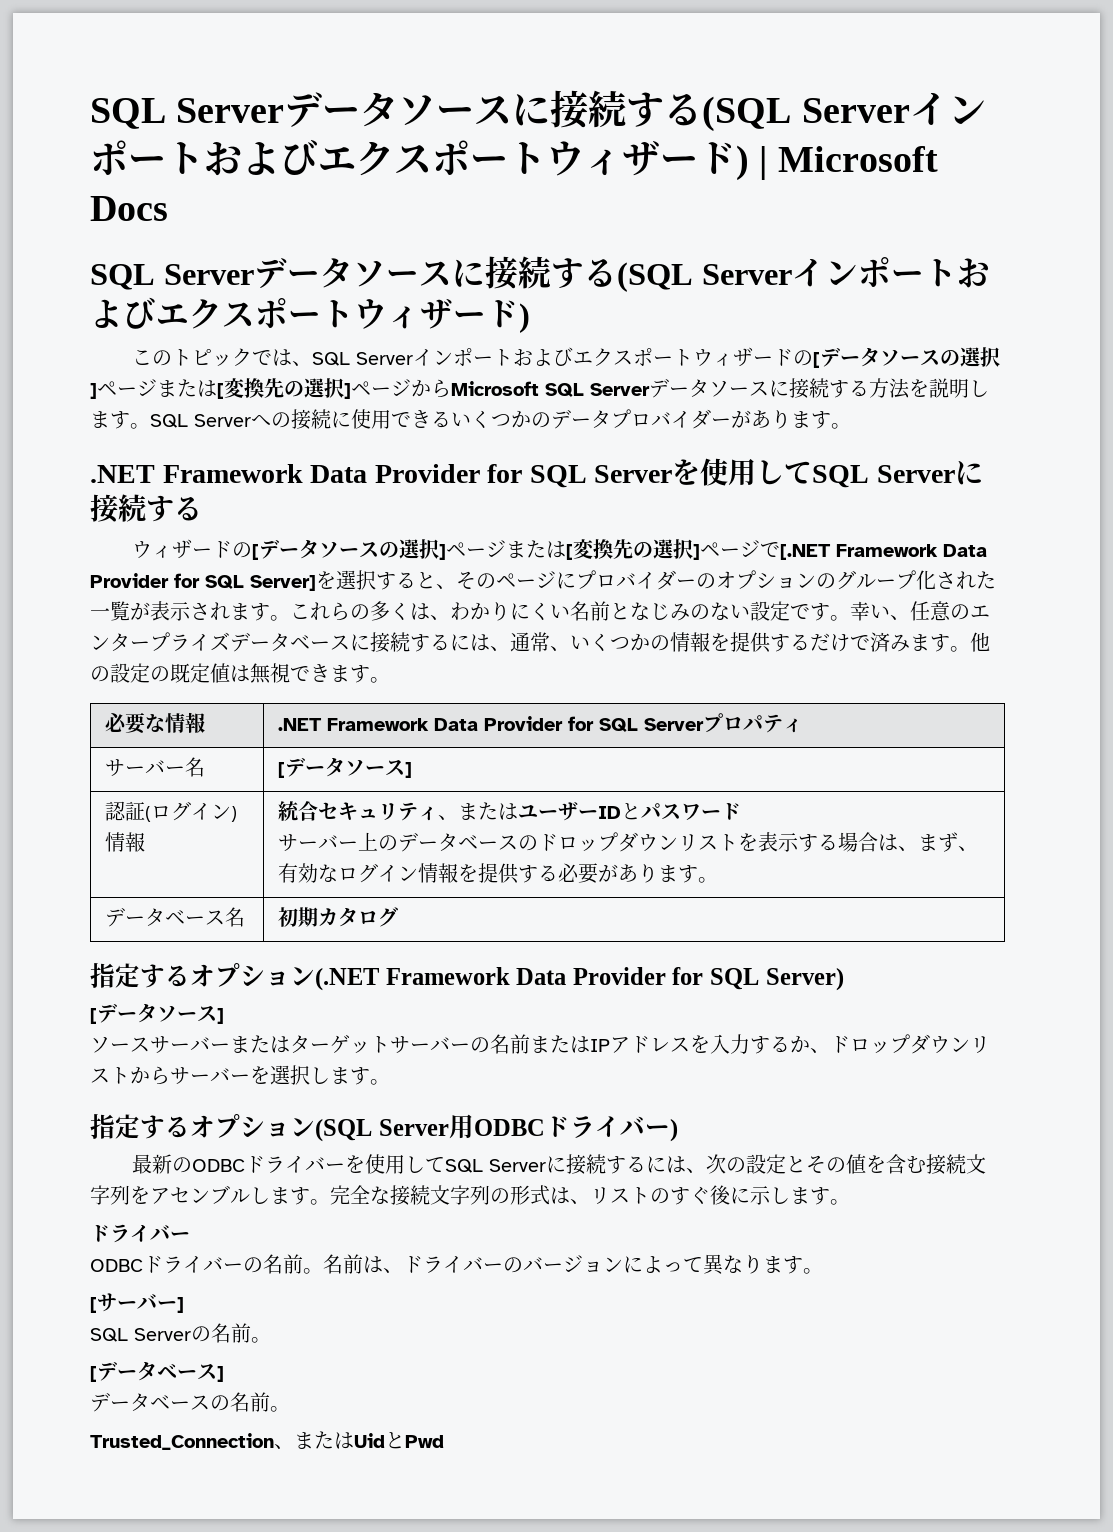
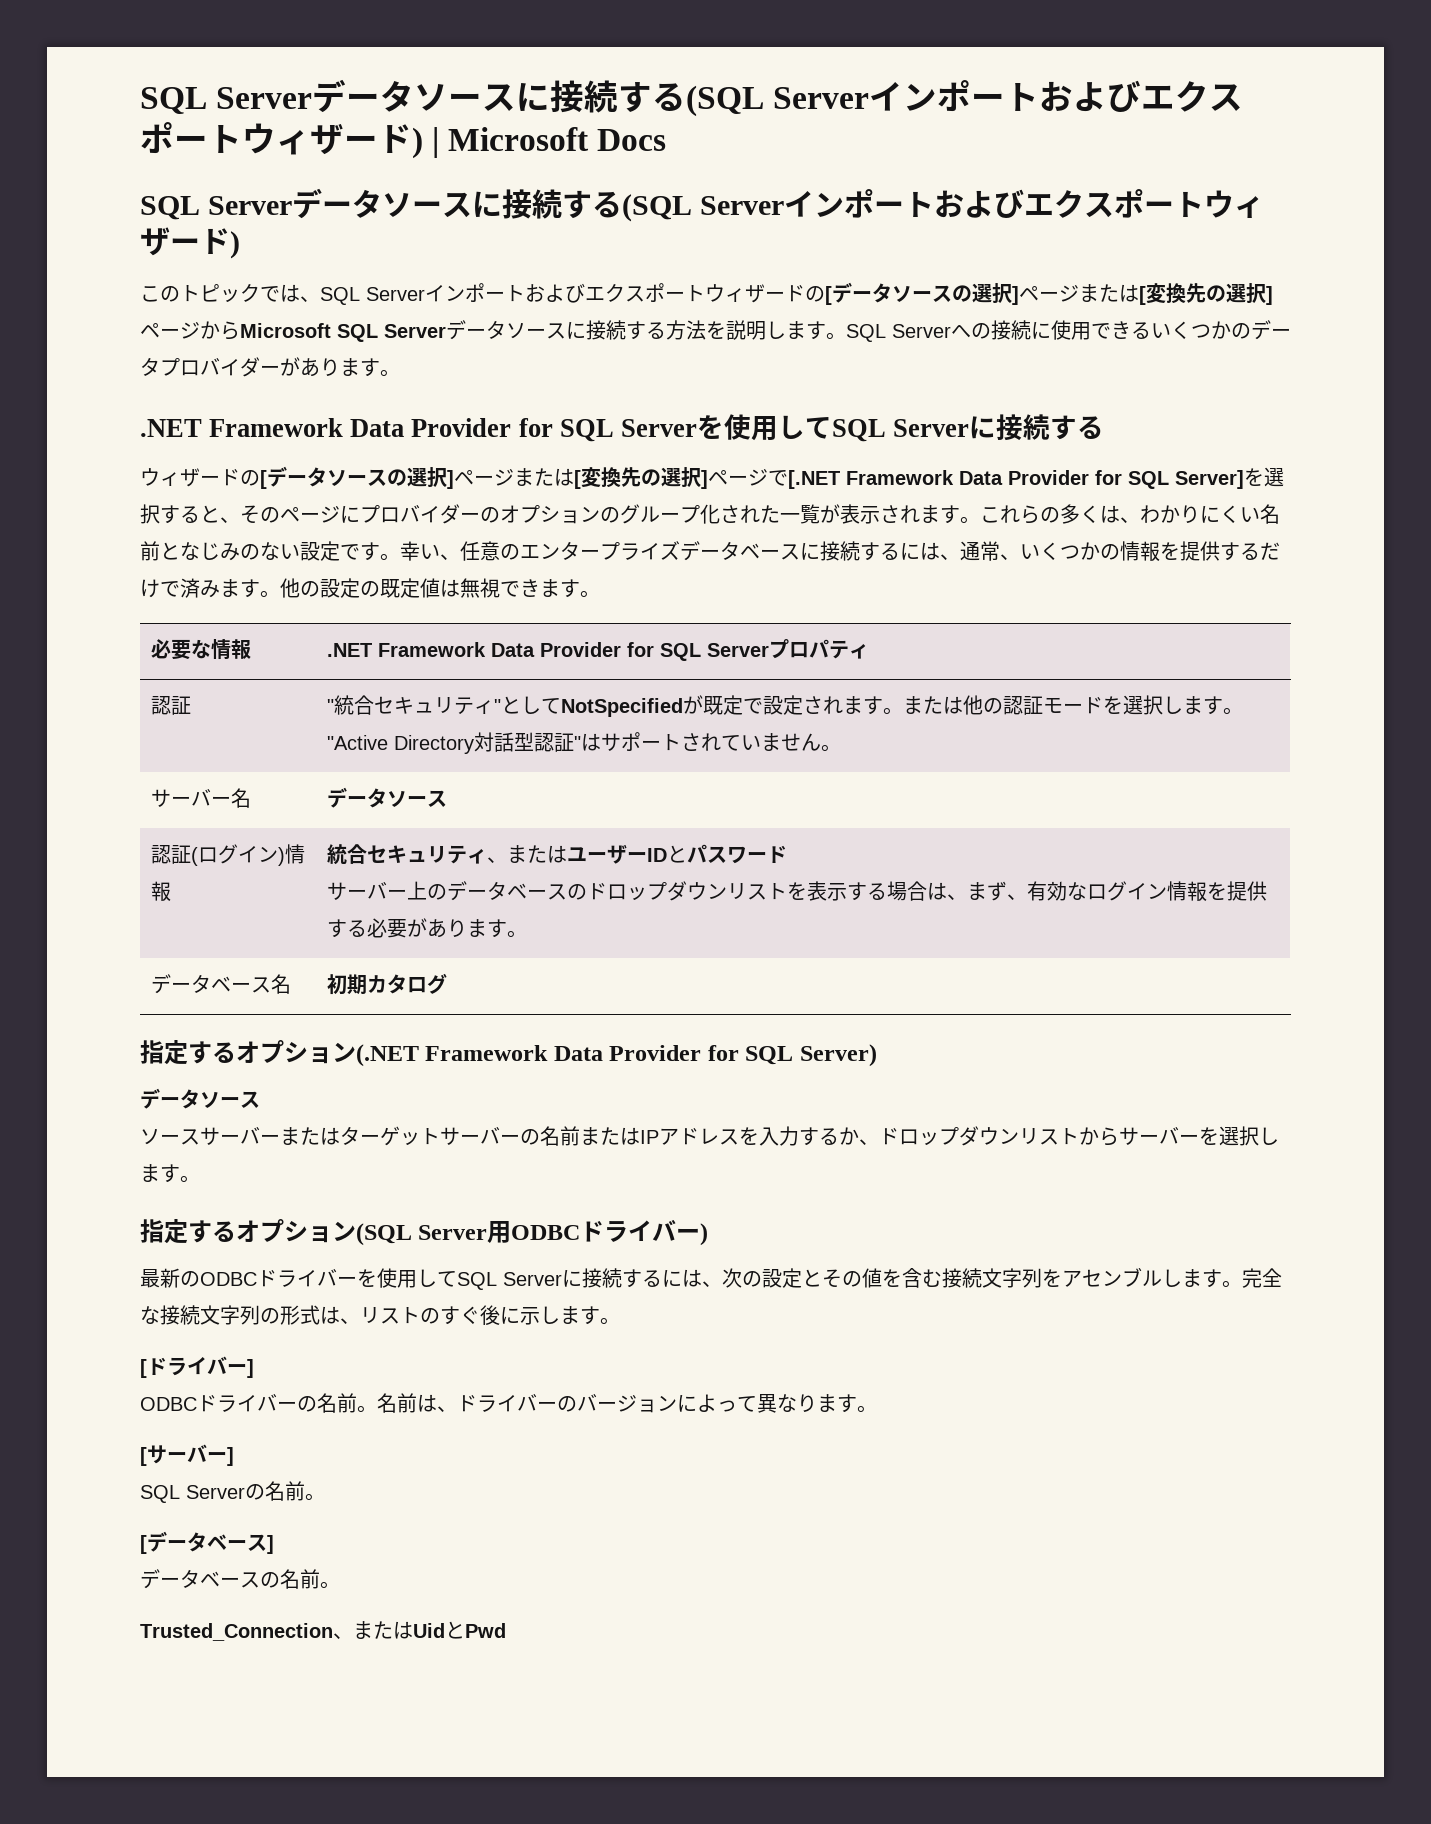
(803, 725) none -> [151,696,192,715] [327,695,1244,717] [327,732,842,754] // 認証 | "統合セキュリティ"としてNotSpecifiedが既定で設定されます。または他の認証モードを選択します。"Active Directory対話型認証"はサポートされていません。
[277,757,412,778] [データソース] -> [327,787,448,808] データソース
[90,1003,224,1024] [データソース] -> [140,1088,260,1109] データソース
[90,1224,190,1243] ドライバー -> [140,1356,254,1378] [ドライバー]

